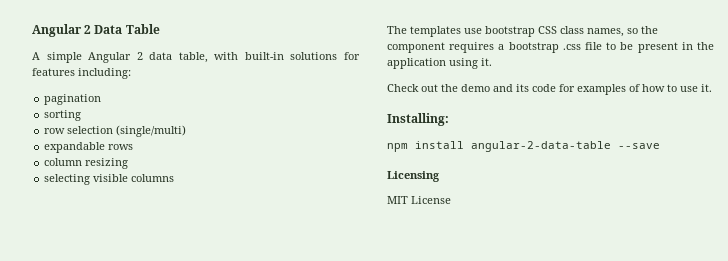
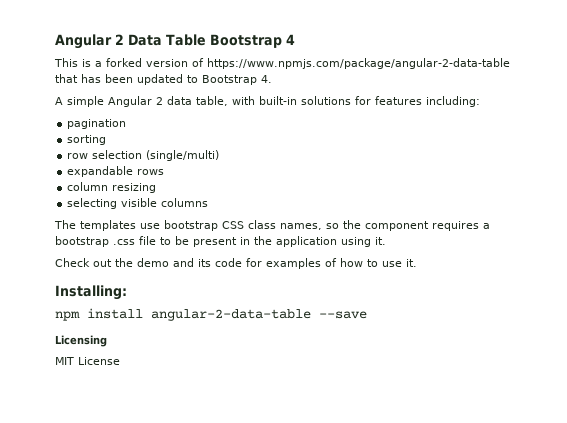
(160, 29) none -> [209,34,295,48] [54,58,510,69] [55,74,272,85] Bootstrap 4 // This is a forked version of https://www.npmjs.com/package/angular-2-data-table that has been updated to Bootstrap 4.

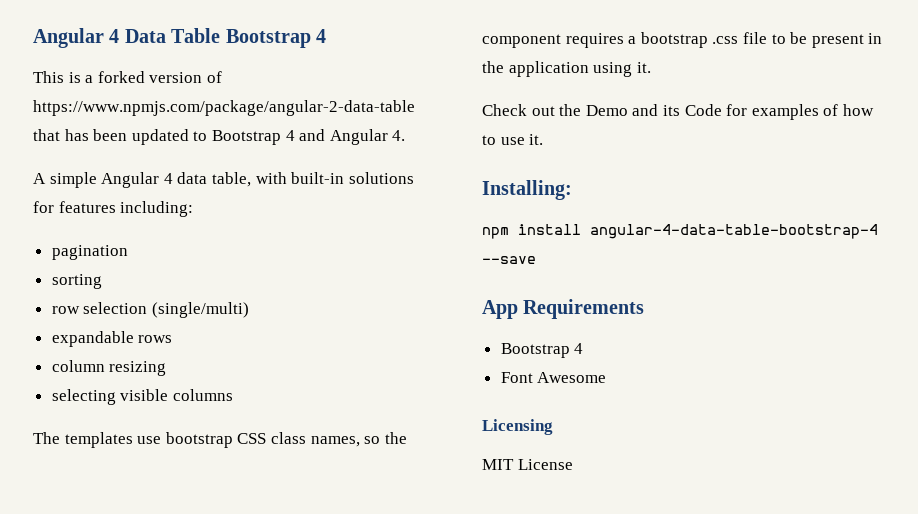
[55,34,124,49] Angular 2 -> [33,28,120,48] Angular 4
(257, 80) none -> [285,129,388,145] 4 and Angular
[156,97,163,105] 2 -> [163,173,173,184] 4
[137,258,169,267] demo -> [585,105,628,116] Demo
[215,258,242,267] code -> [684,104,722,116] Code
[151,309,311,321] angular-2-data-table -> [590,224,878,239] angular-4-data-table-bootstrap-4
(367, 315) none -> [482,299,645,319] [500,343,584,358] [500,372,607,383] // App Requirements // Bootstrap 4 // Font Awesome

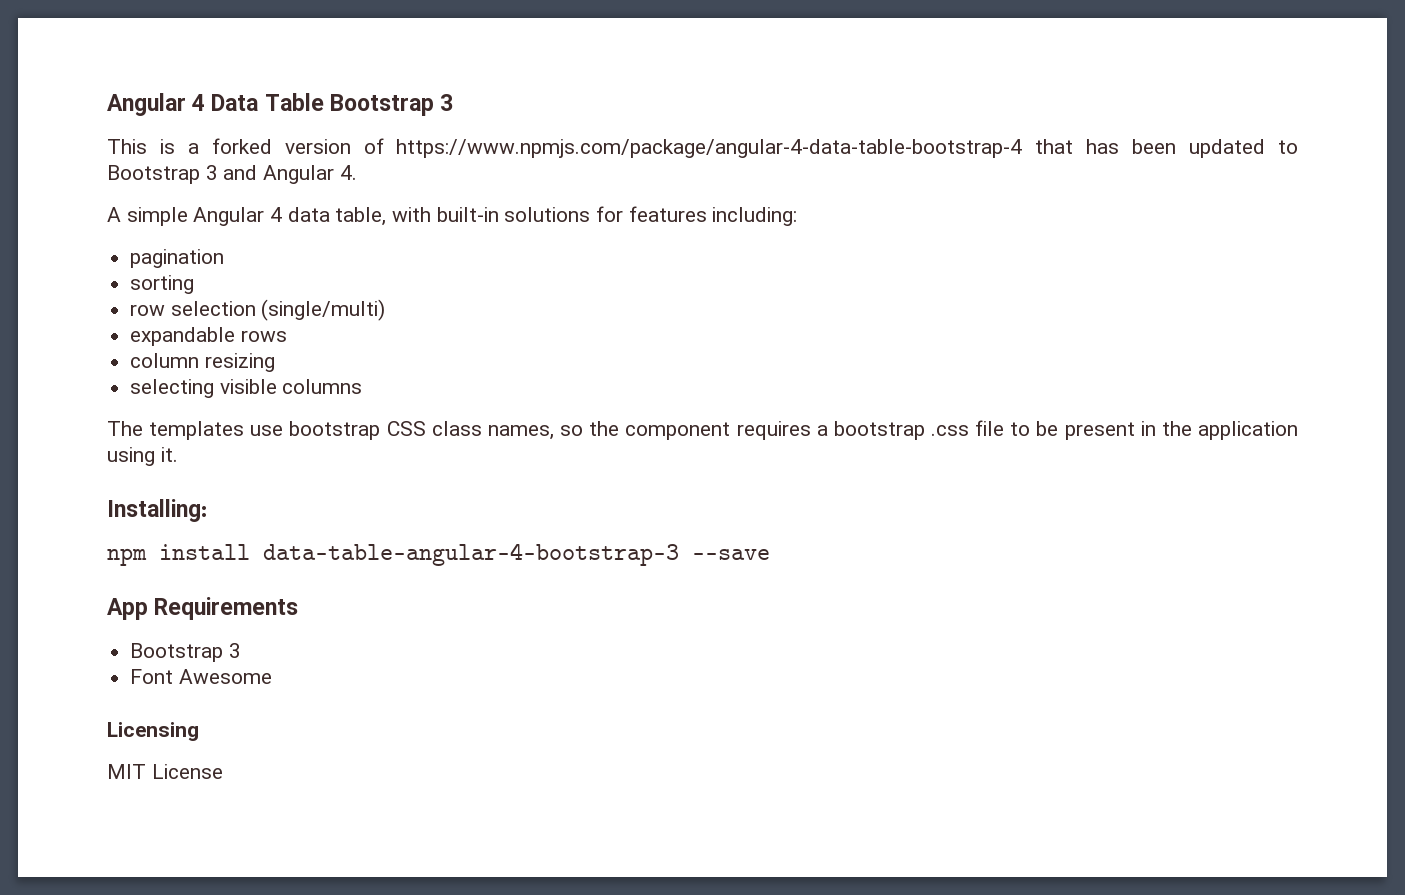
[316,29,326,43] 4 -> [440,94,454,111] 3
[33,100,415,116] https://www.npmjs.com/package/angular-2-data-table -> [396,139,1023,158] https://www.npmjs.com/package/angular-4-data-table-bootstrap-4
[285,130,295,141] 4 -> [205,165,218,180] 3
[482,104,874,120] [482,134,544,145] // Check out the Demo and its Code for examples of how to use it. -> (178, 454) none
[590,224,878,239] angular-4-data-table-bootstrap-4 -> [263,543,679,566] data-table-angular-4-bootstrap-3
[574,343,584,354] 4 -> [228,643,241,658] 3

